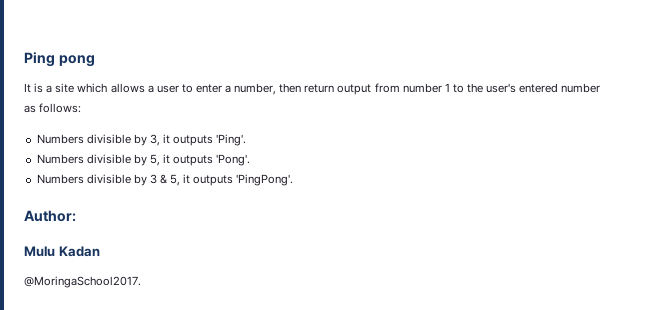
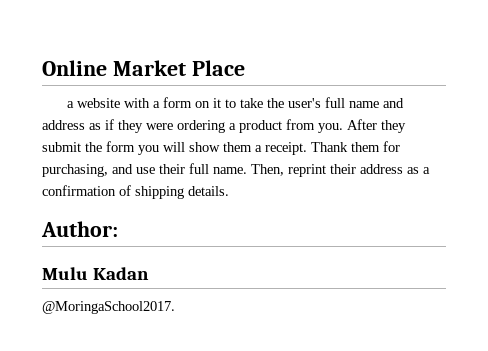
[24,52,95,67] [24,83,601,95] [24,103,82,113] [36,134,247,146] [36,154,251,166] [36,174,294,186] Ping pong // It is a site which allows a user to enter a number, then return output from number 1 to the user's entered number as follows: // Numbers divisible by 3, it outputs 'Ping'. // Numbers divisible by 5, it outputs 'Pong'. // Numbers divisible by 3 & 5, it outputs 'PingPong'. -> [42,60,245,76] [66,97,404,108] [42,119,406,133] [42,141,400,155] [42,163,430,177] [42,185,229,199] Online Market Place // a website with a form on it to take the user's full name and address as if they were ordering a product from you. After they submit the form you will show them a receipt. Thank them for purchasing, and use their full name. Then, reprint their address as a confirmation of shipping details.

